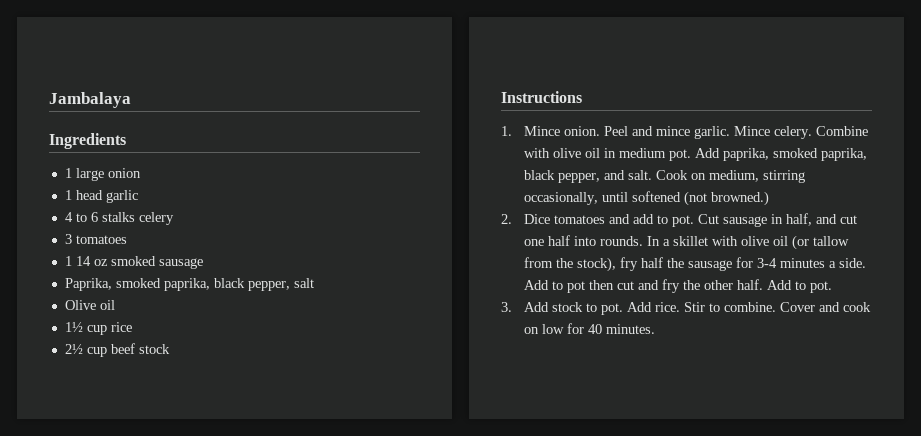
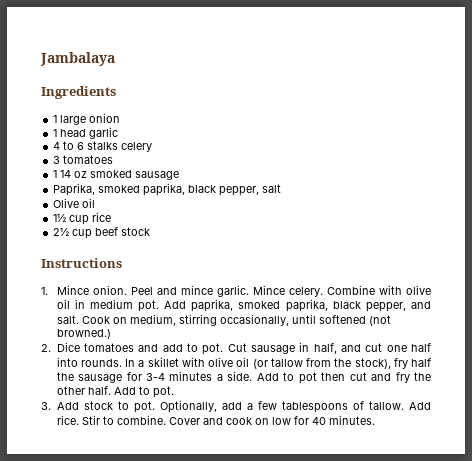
(623, 309) none -> [159,400,404,413] Optionally, add a few tablespoons of tallow.

